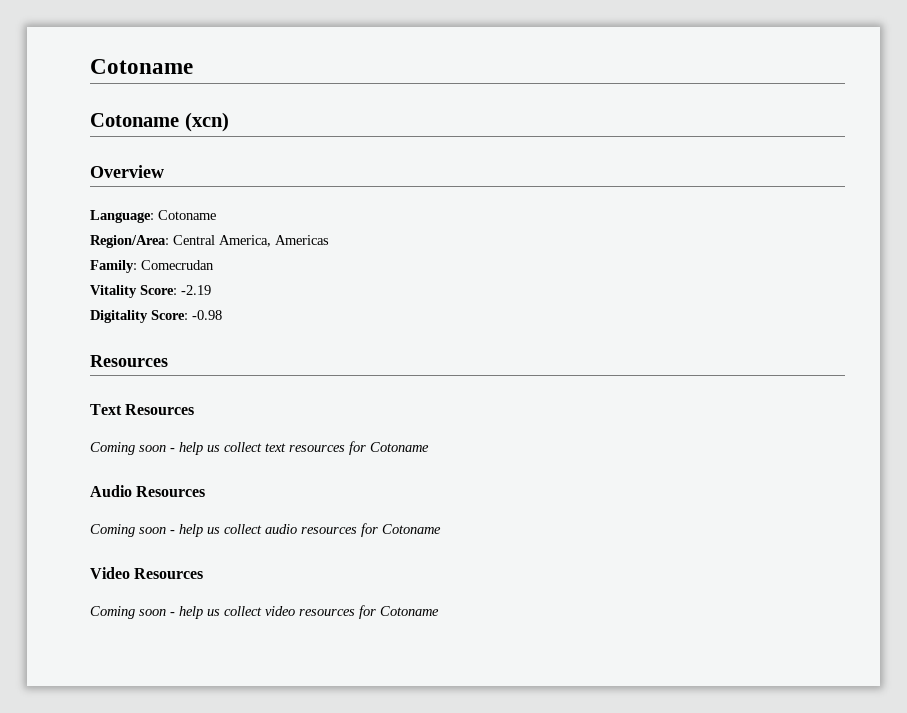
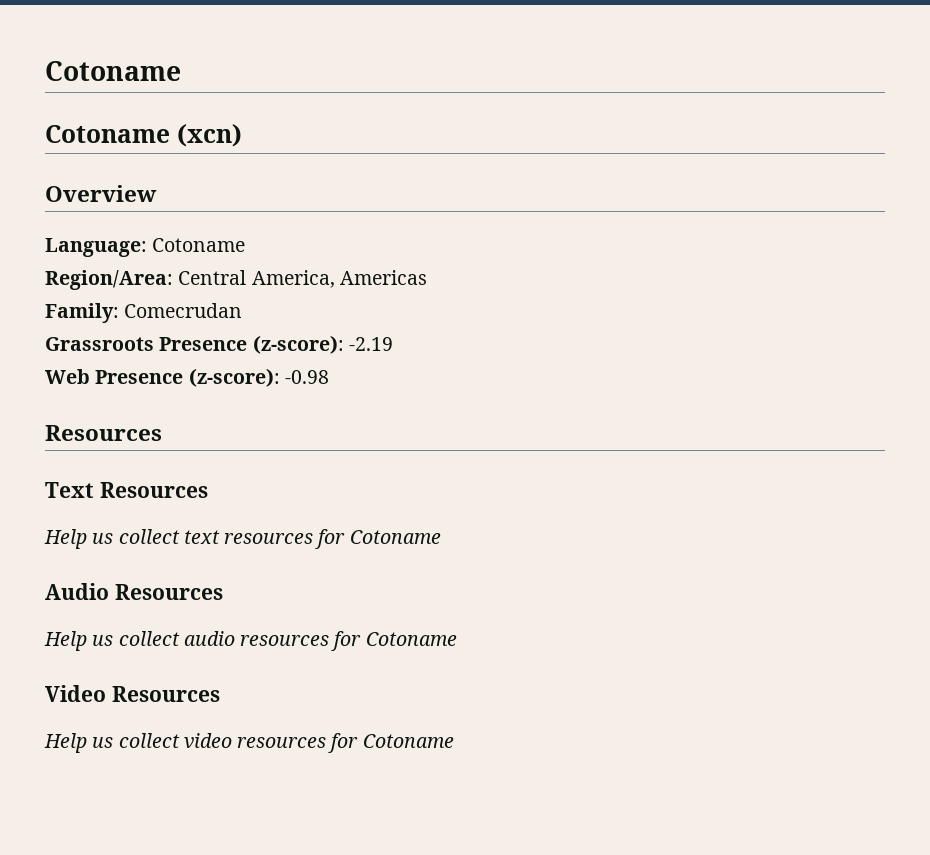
[90,285,211,298] [90,310,188,323] Vitality Score: -2.19 // Digitality Score: -> [45,335,393,354] [45,368,280,387] Grassroots Presence (z-score): -2.19 // Web Presence (z-score):
[90,442,203,455] Coming soon - help -> [44,529,87,549] Help
[90,524,203,537] Coming soon - help -> [44,631,87,651] Help
[90,606,203,619] Coming soon - help -> [44,733,87,753] Help

